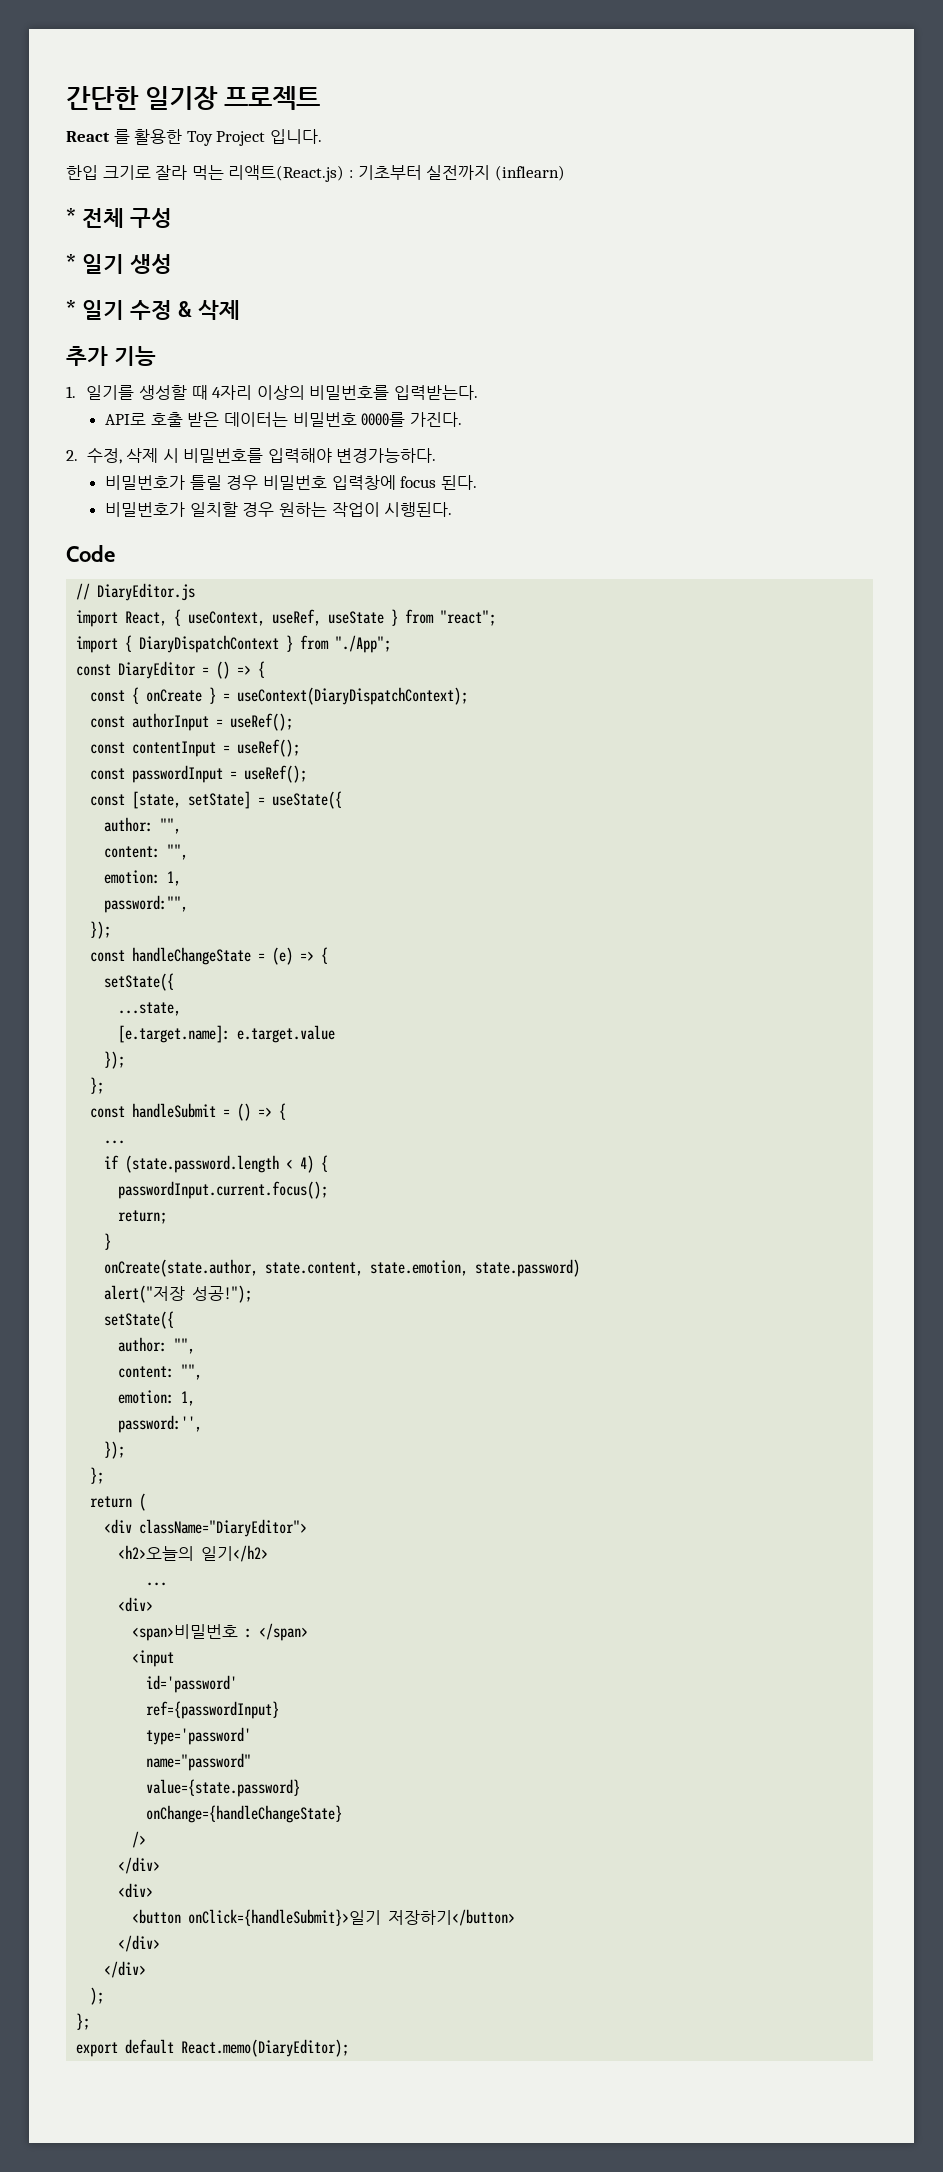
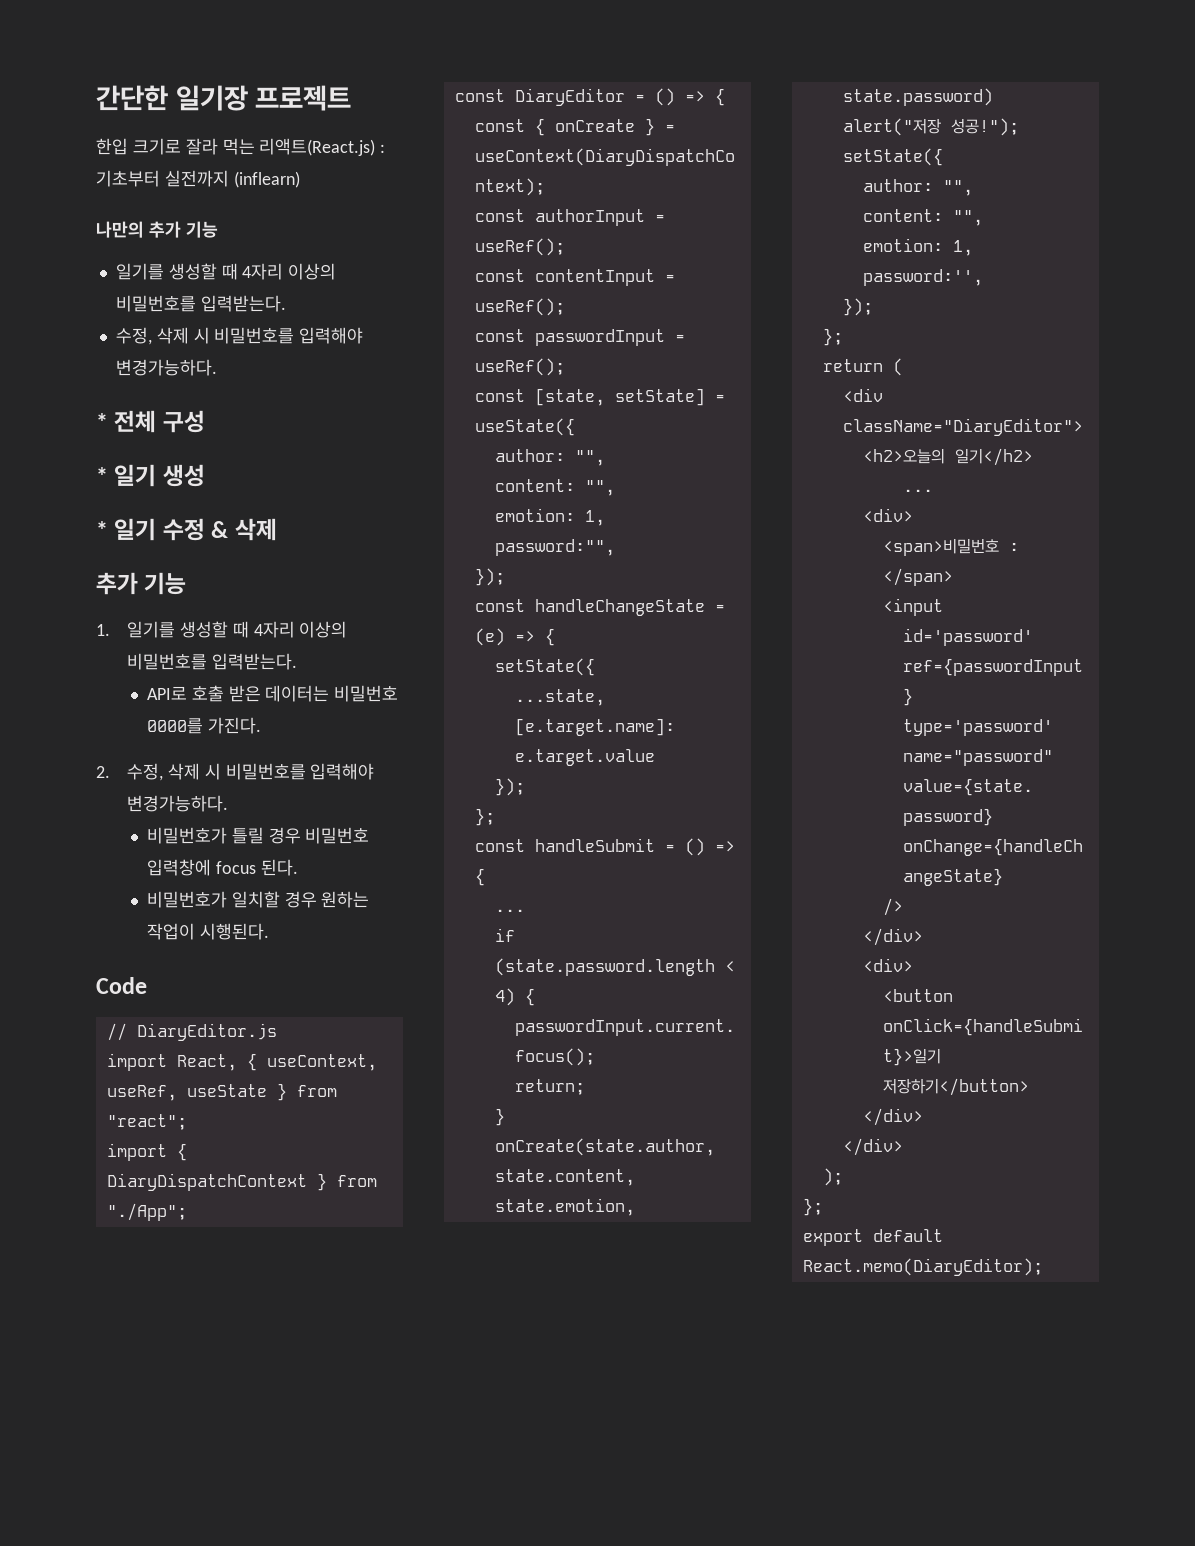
[66,129,322,146] // React 를 활용한 Toy Project 입니다. -> (352, 98) none
(565, 173) none -> [96,221,218,238] [115,263,337,280] [115,295,286,312] [115,327,364,345] [115,359,217,376] // 나만의 추가 기능 // 일기를 생성할 때 4자리 이상의 비밀번호를 입력받는다. // 수정, 삭제 시 비밀번호를 입력해야 변경가능하다.

